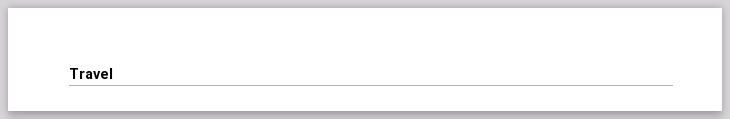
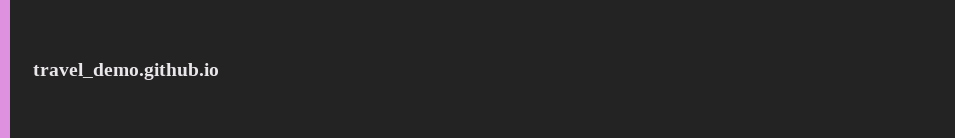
[69,68,113,79] Travel -> [33,63,219,80] travel_demo.github.io

